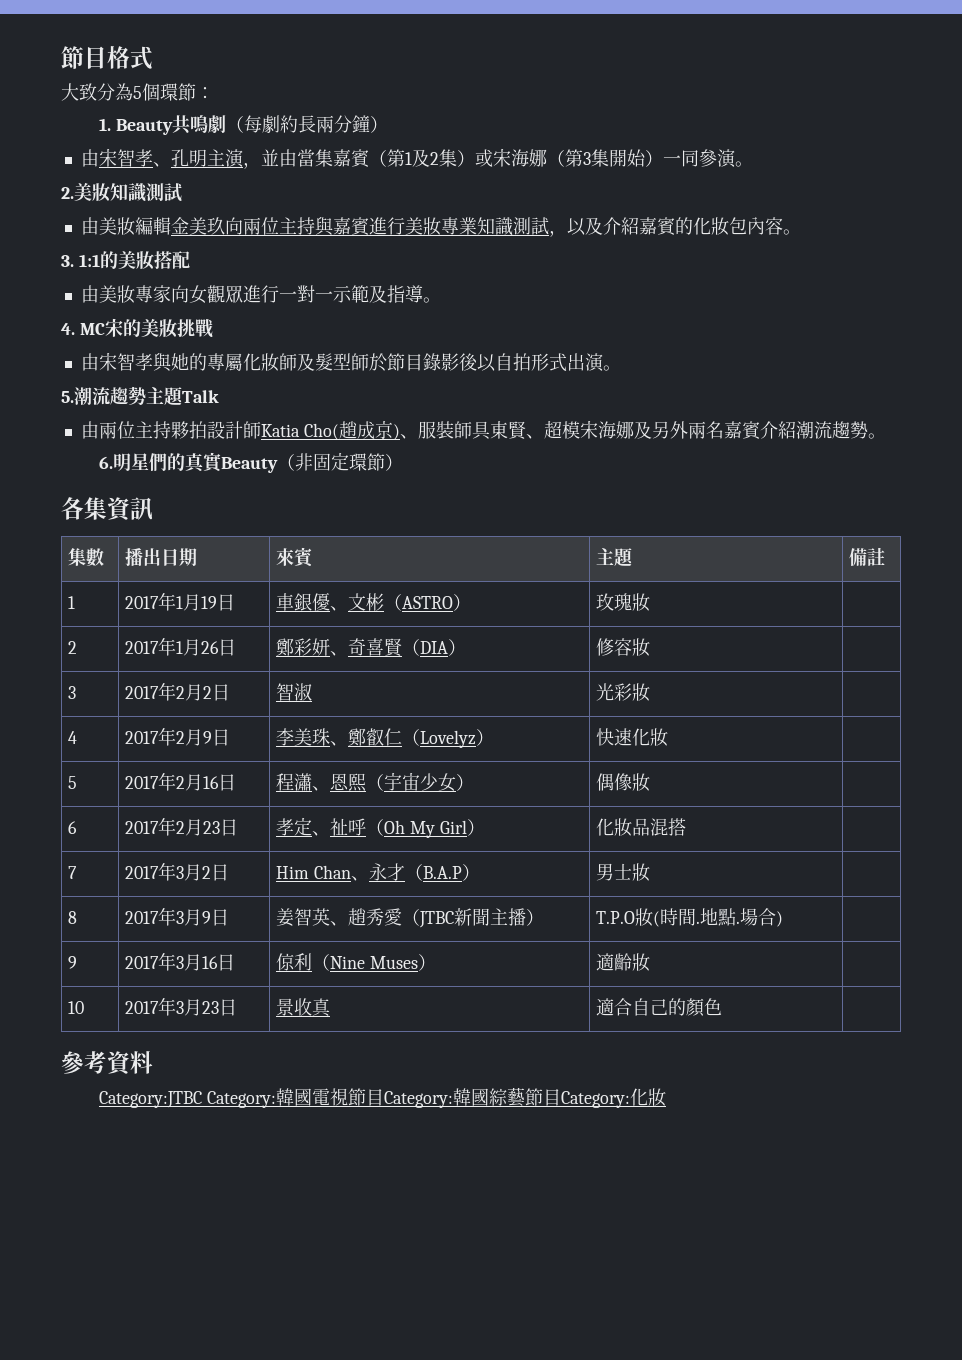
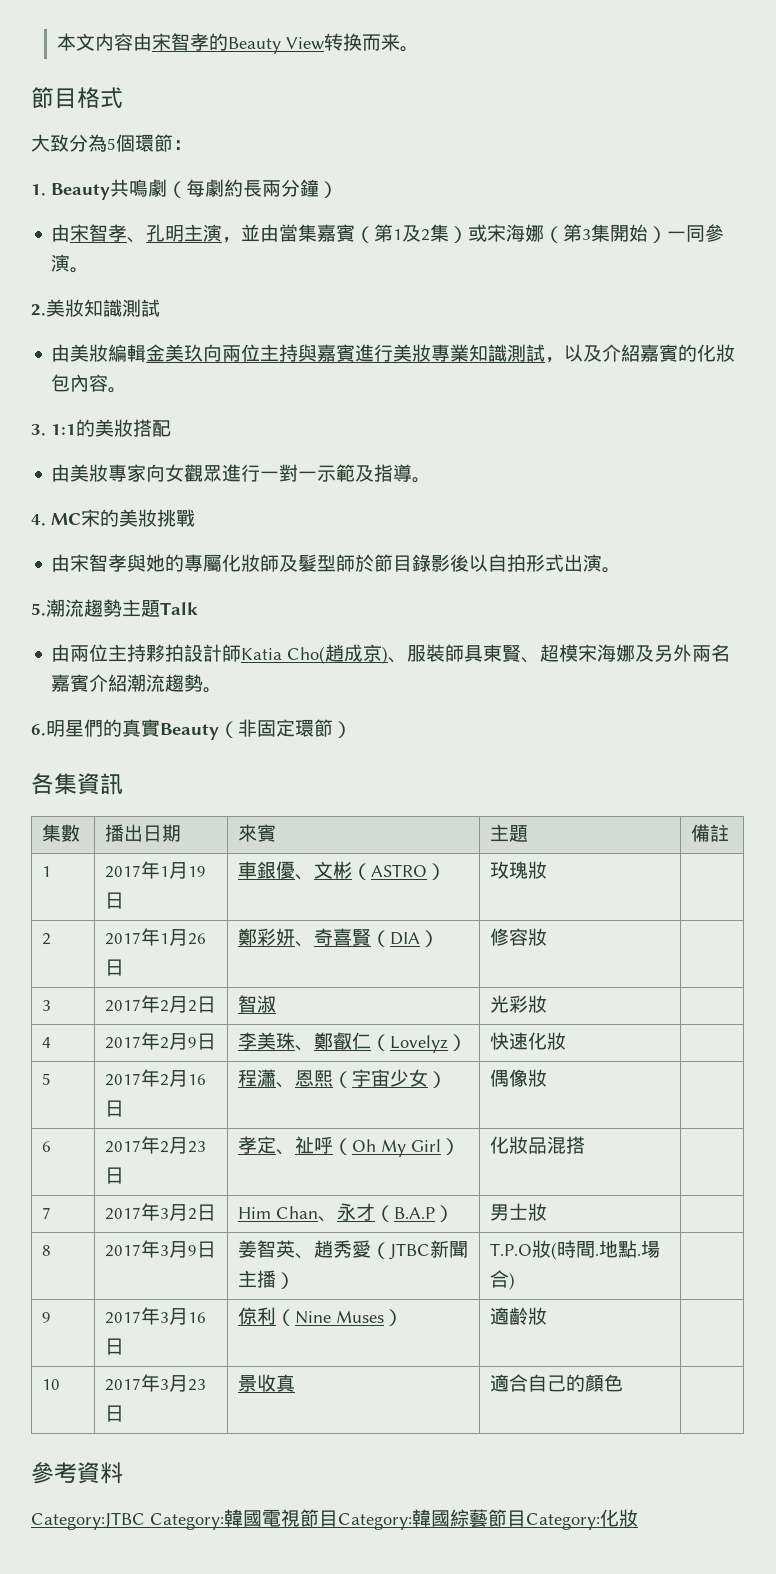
(61, 58) none -> [57,33,420,54] 本文内容由宋智孝的Beauty View转换而来。 //

